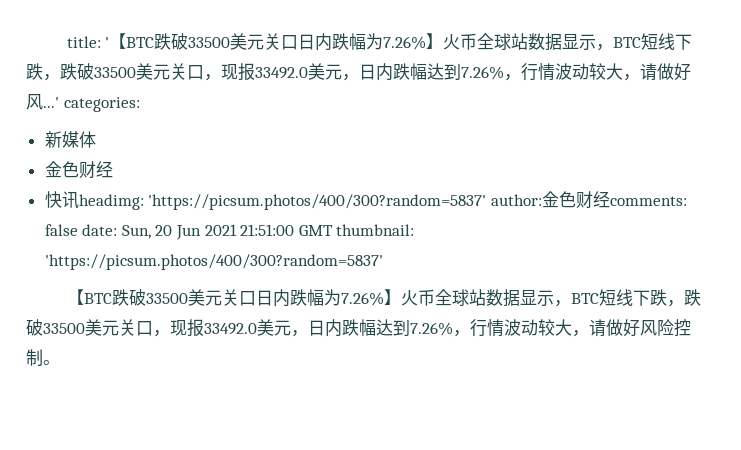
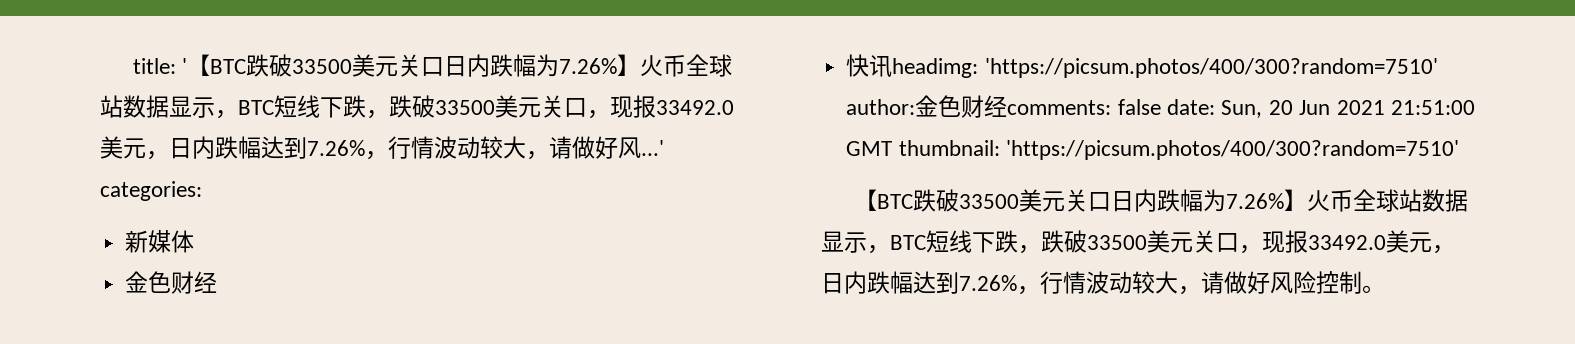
[148,194,487,210] 'https://picsum.photos/400/300?random=5837' -> [984,58,1438,78] 'https://picsum.photos/400/300?random=7510'
[44,254,383,270] 'https://picsum.photos/400/300?random=5837' -> [1005,140,1459,160] 'https://picsum.photos/400/300?random=7510'

